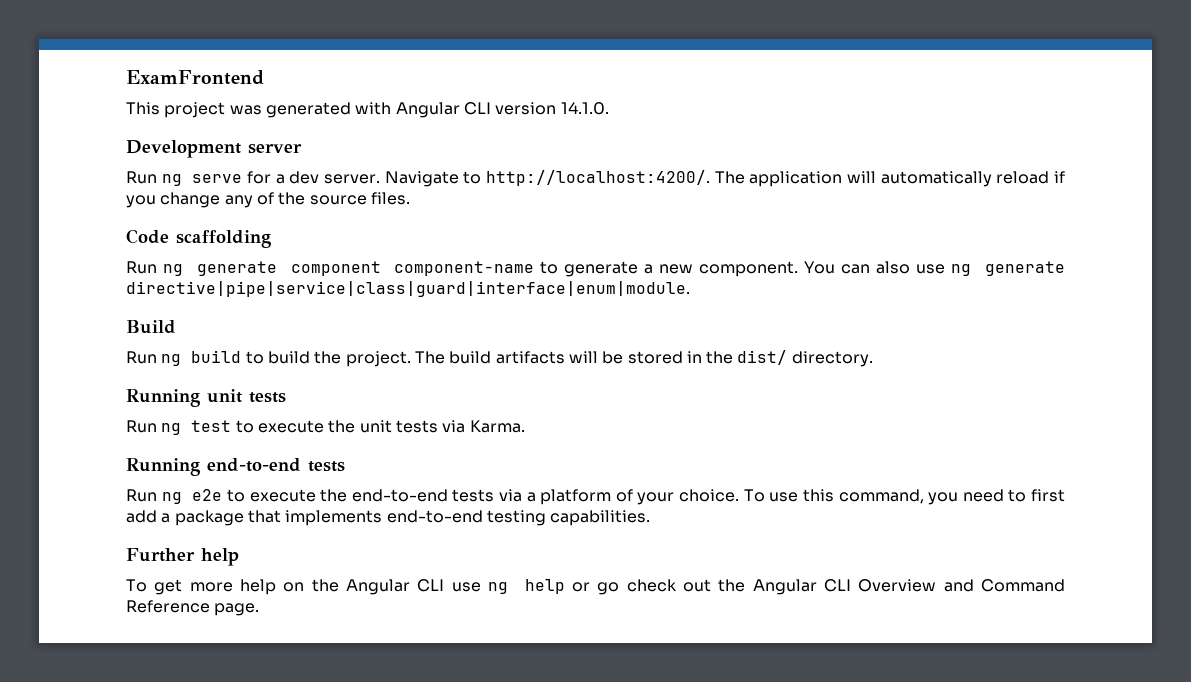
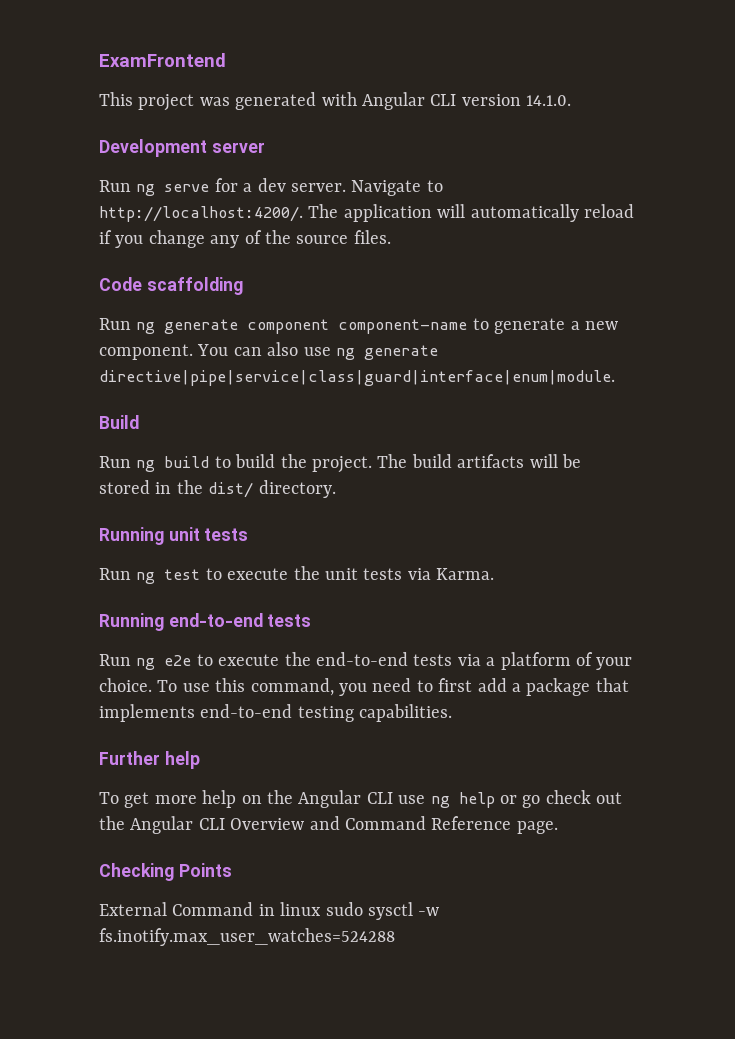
(260, 609) none -> [99,863,232,881] [99,902,440,920] [99,928,395,946] // Checking Points // External Command in linux sudo sysctl -w fs.inotify.max_user_watches=524288

